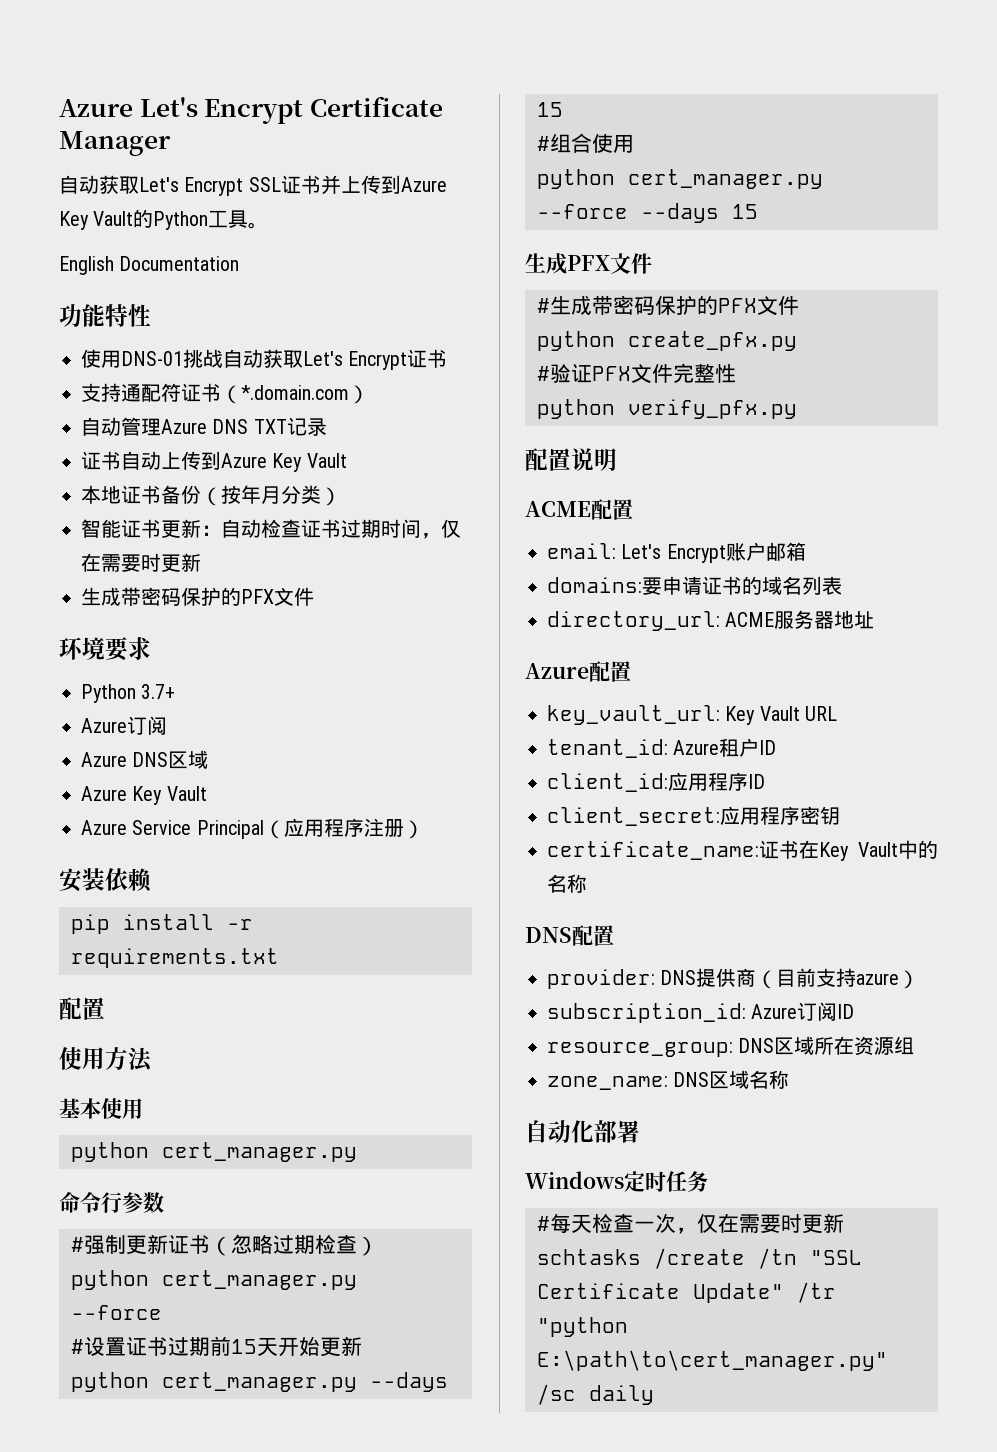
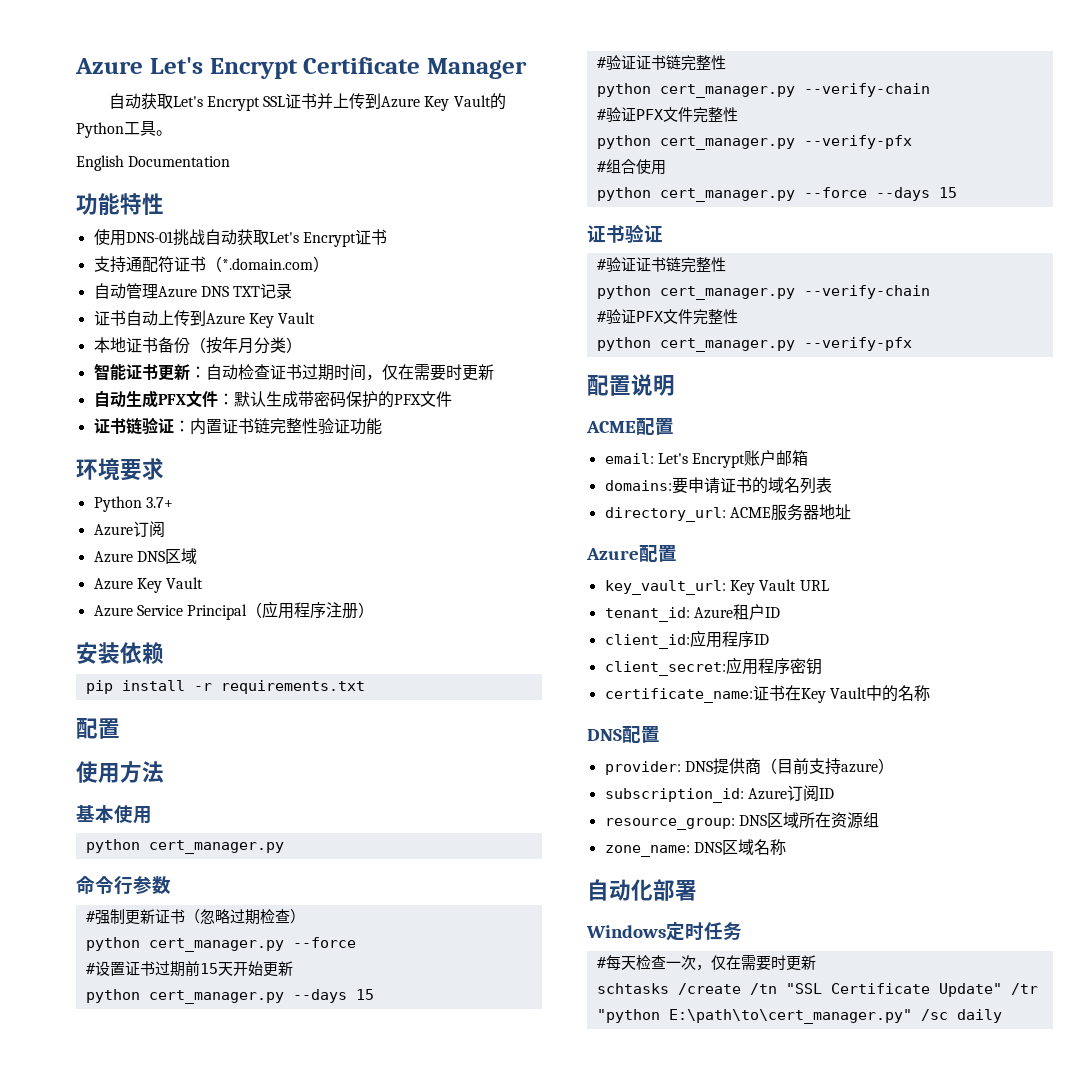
[81,587,314,606] 生成带密码保护的PFX文件 -> [93,390,452,408] [93,417,382,435] 自动生成PFX文件：默认生成带密码保护的PFX文件 // 证书链验证：内置证书链完整性验证功能
[550,133,634,153] [537,169,823,189] [537,203,758,223] [525,253,652,275] [537,295,799,316] [537,331,797,351] [537,363,736,384] [537,399,797,419] 组合使用 // python cert_manager.py --force --days 15 // 生成PFX文件 // #生成带密码保护的PFX文件 // python create_pfx.py // #验证PFX文件完整性 // python verify_pfx.py -> [605,55,726,71] [596,83,930,98] [596,107,738,123] [596,135,912,150] [596,159,666,175] [596,187,957,202] [587,224,663,243] [596,257,726,273] [596,285,930,300] [596,309,738,325] [596,337,912,352] 验证证书链完整性 // python cert_manager.py --verify-chain // #验证PFX文件完整性 // python cert_manager.py --verify-pfx // #组合使用 // python cert_manager.py --force --days 15 // 证书验证 // #验证证书链完整性 // python cert_manager.py --verify-chain // #验证PFX文件完整性 // python cert_manager.py --verify-pfx

